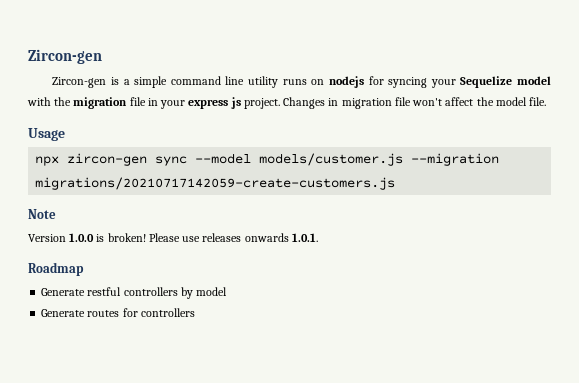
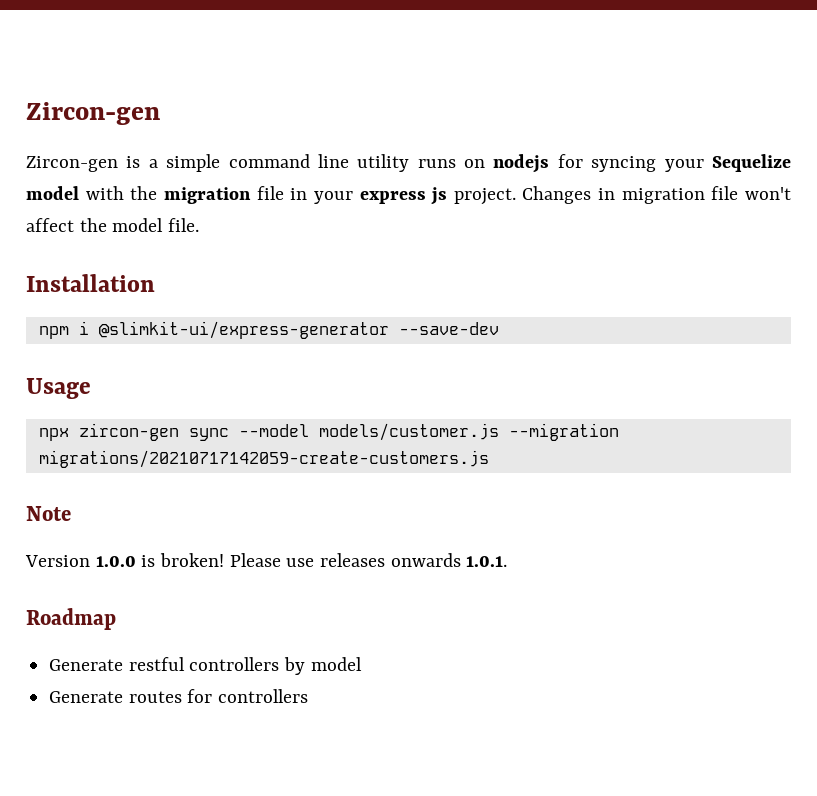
(547, 101) none -> [26,274,155,292] [38,321,499,339] // Installation // npm i @slimkit-ui/express-generator --save-dev

